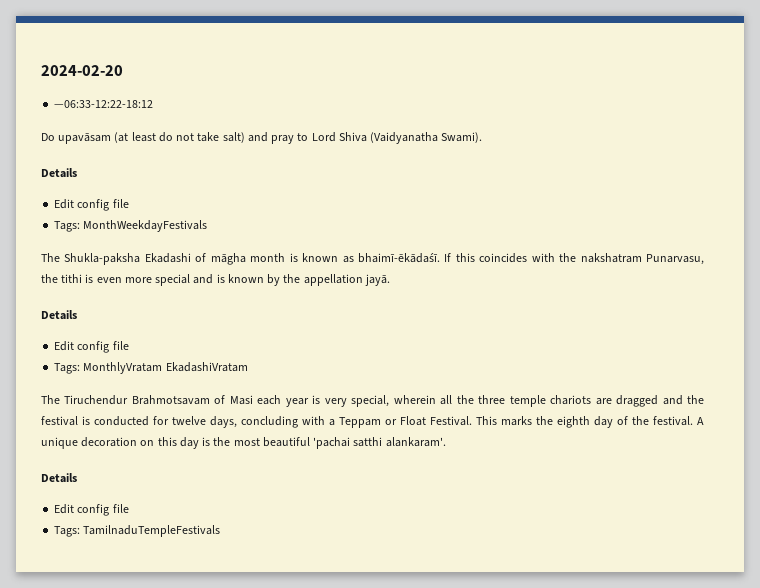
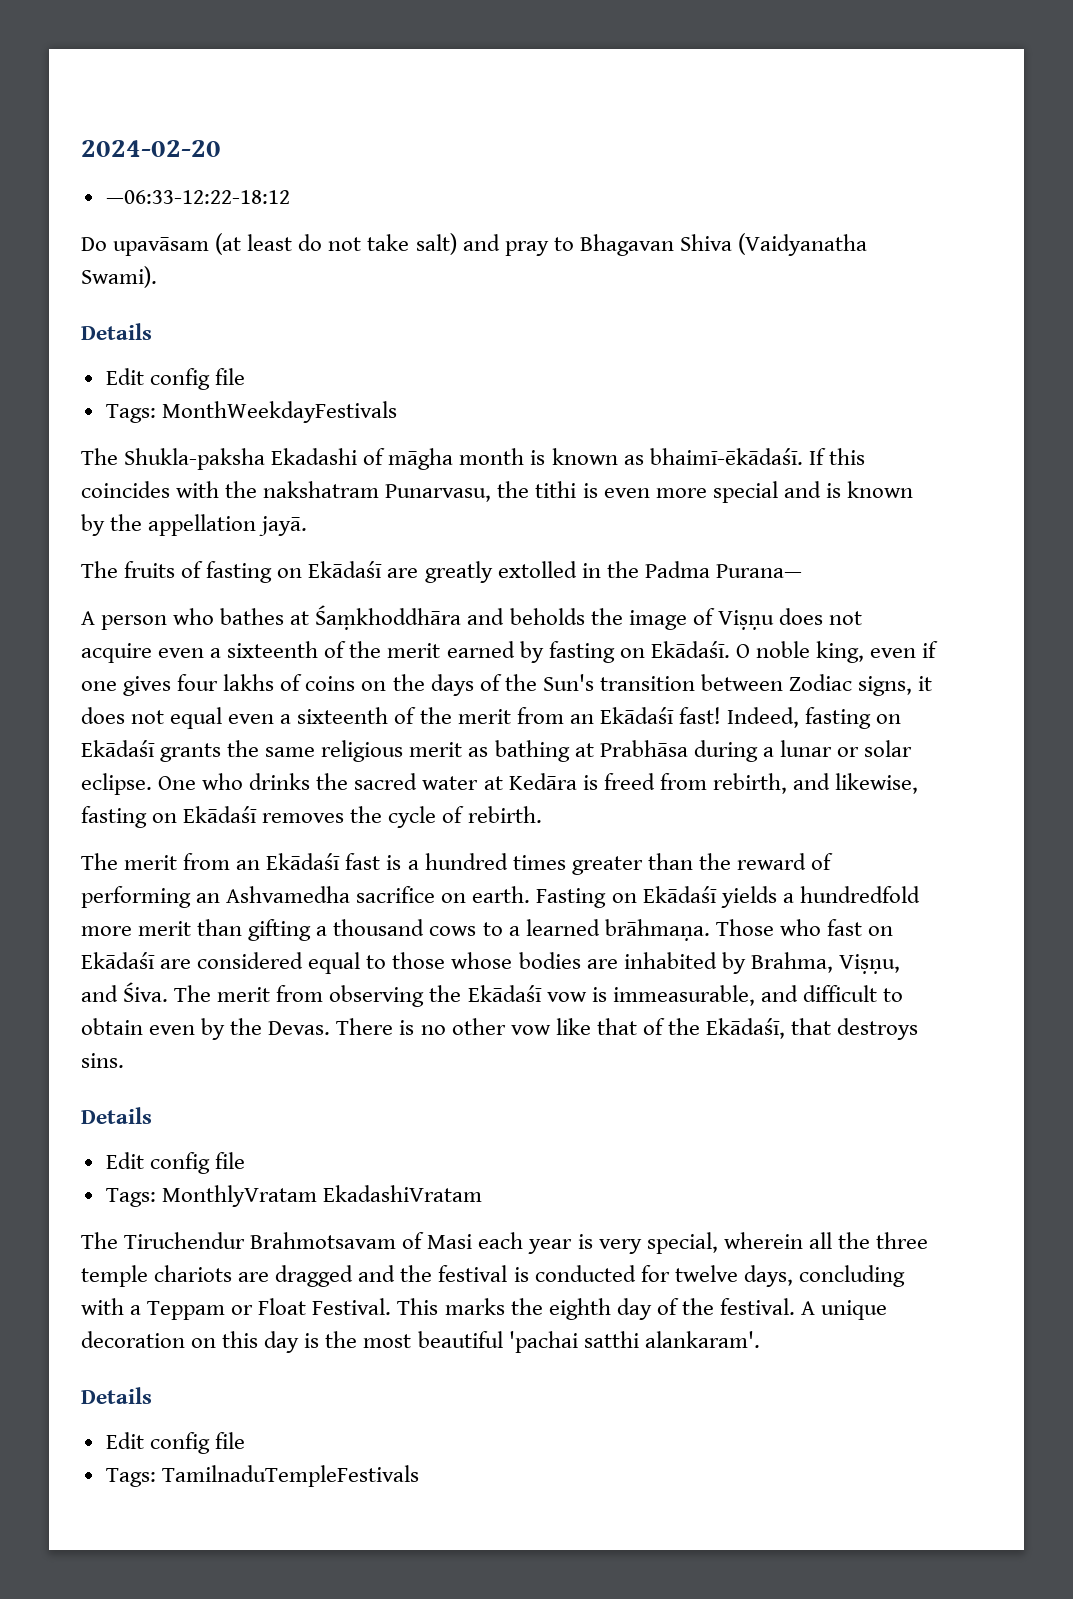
[311,132,336,142] Lord -> [579,234,674,256] Bhagavan
(390, 280) none -> [81,561,802,583] [81,605,862,630] [81,641,939,663] [81,674,933,696] [81,707,902,729] [81,740,913,762] [81,773,919,795] [81,806,542,828] [81,853,834,875] [81,886,920,908] [81,919,894,941] [81,952,900,974] [81,982,903,1007] [81,1018,919,1040] [81,1053,124,1068] // The fruits of fasting on Ekādaśī are greatly extolled in the Padma Purana— // A person who bathes at Śaṃkhoddhāra and beholds the image of Viṣṇu does not acquire even a sixteenth of the merit earned by fasting on Ekādaśī. O noble king, even if one gives four lakhs of coins on the days of the Sun's transition between Zodiac signs, it does not equal even a sixteenth of the merit from an Ekādaśī fast! Indeed, fasting on Ekādaśī grants the same religious merit as bathing at Prabhāsa during a lunar or solar eclipse. One who drinks the sacred water at Kedāra is freed from rebirth, and likewise, fasting on Ekādaśī removes the cycle of rebirth. // The merit from an Ekādaśī fast is a hundred times greater than the reward of performing an Ashvamedha sacrifice on earth. Fasting on Ekādaśī yields a hundredfold more merit than gifting a thousand cows to a learned brāhmaṇa. Those who fast on Ekādaśī are considered equal to those whose bodies are inhabited by Brahma, Viṣṇu, and Śiva. The merit from observing the Ekādaśī vow is immeasurable, and difficult to obtain even by the Devas. There is no other vow like that of the Ekādaśī, that destroys sins.

